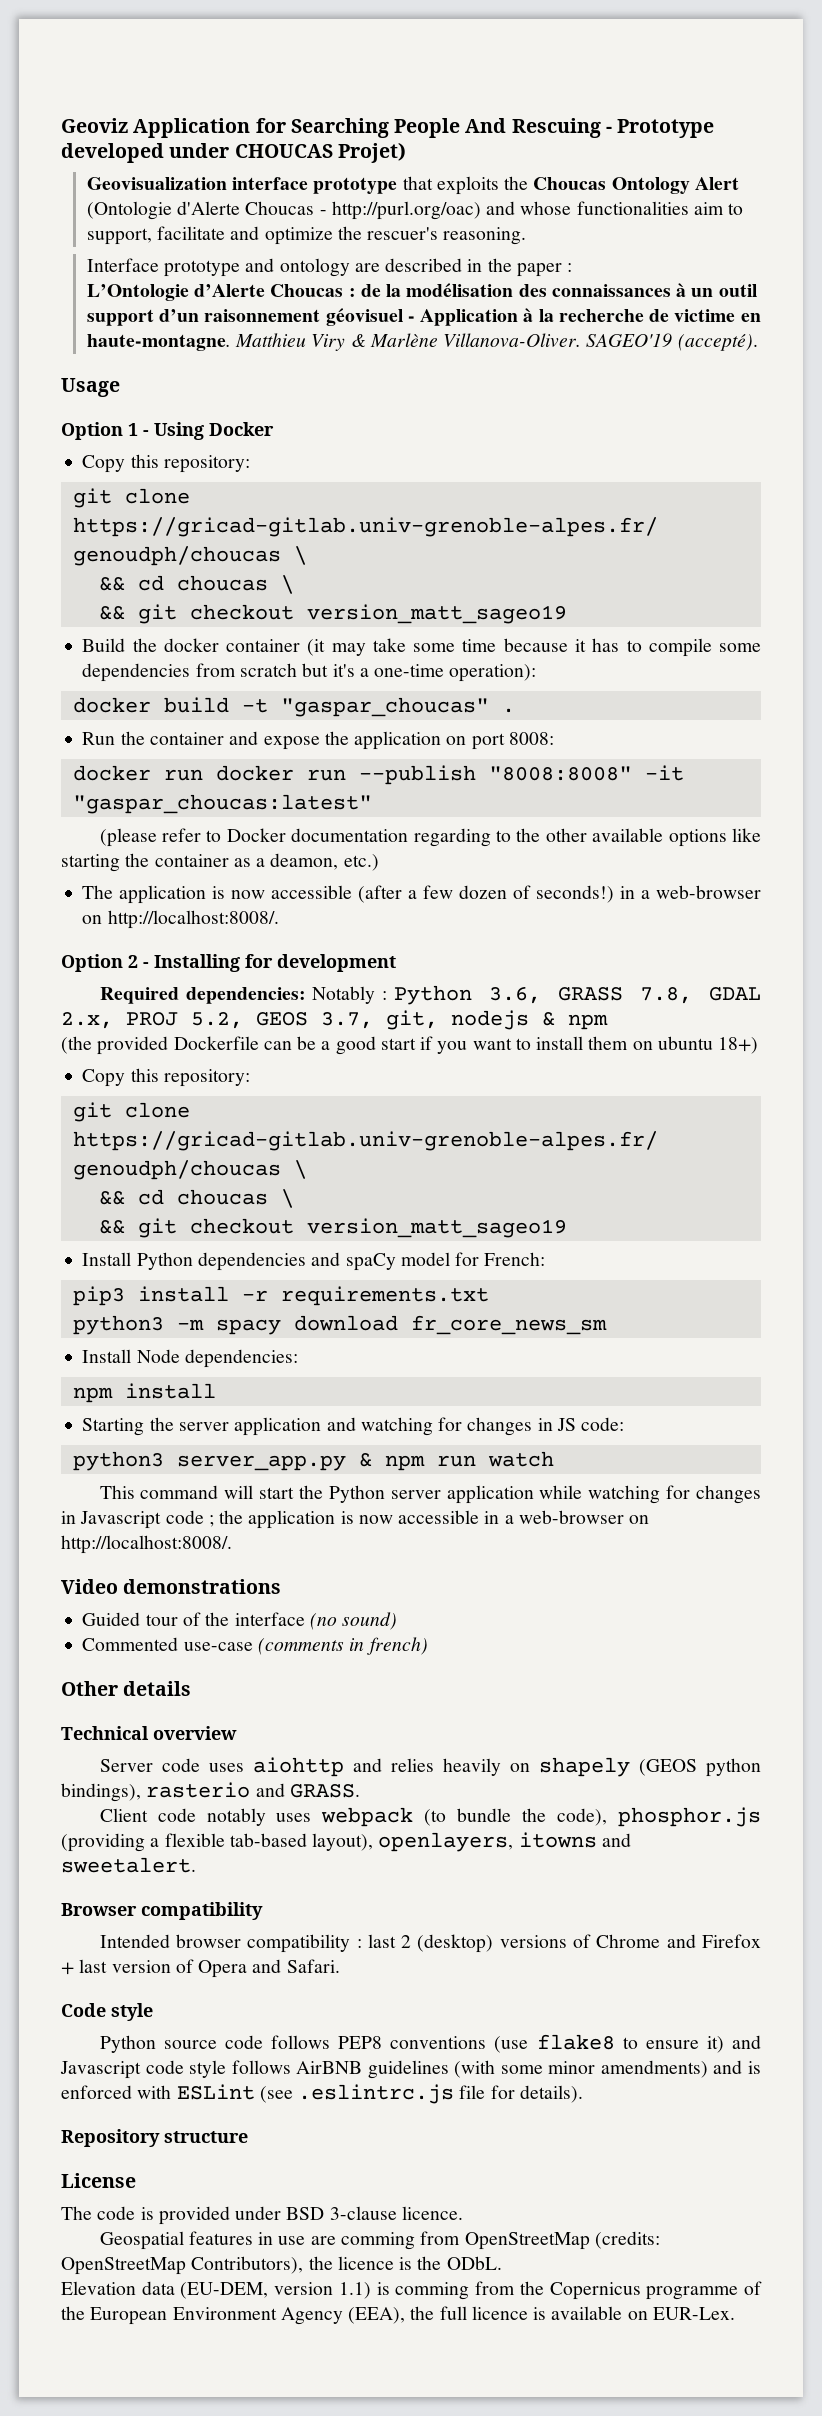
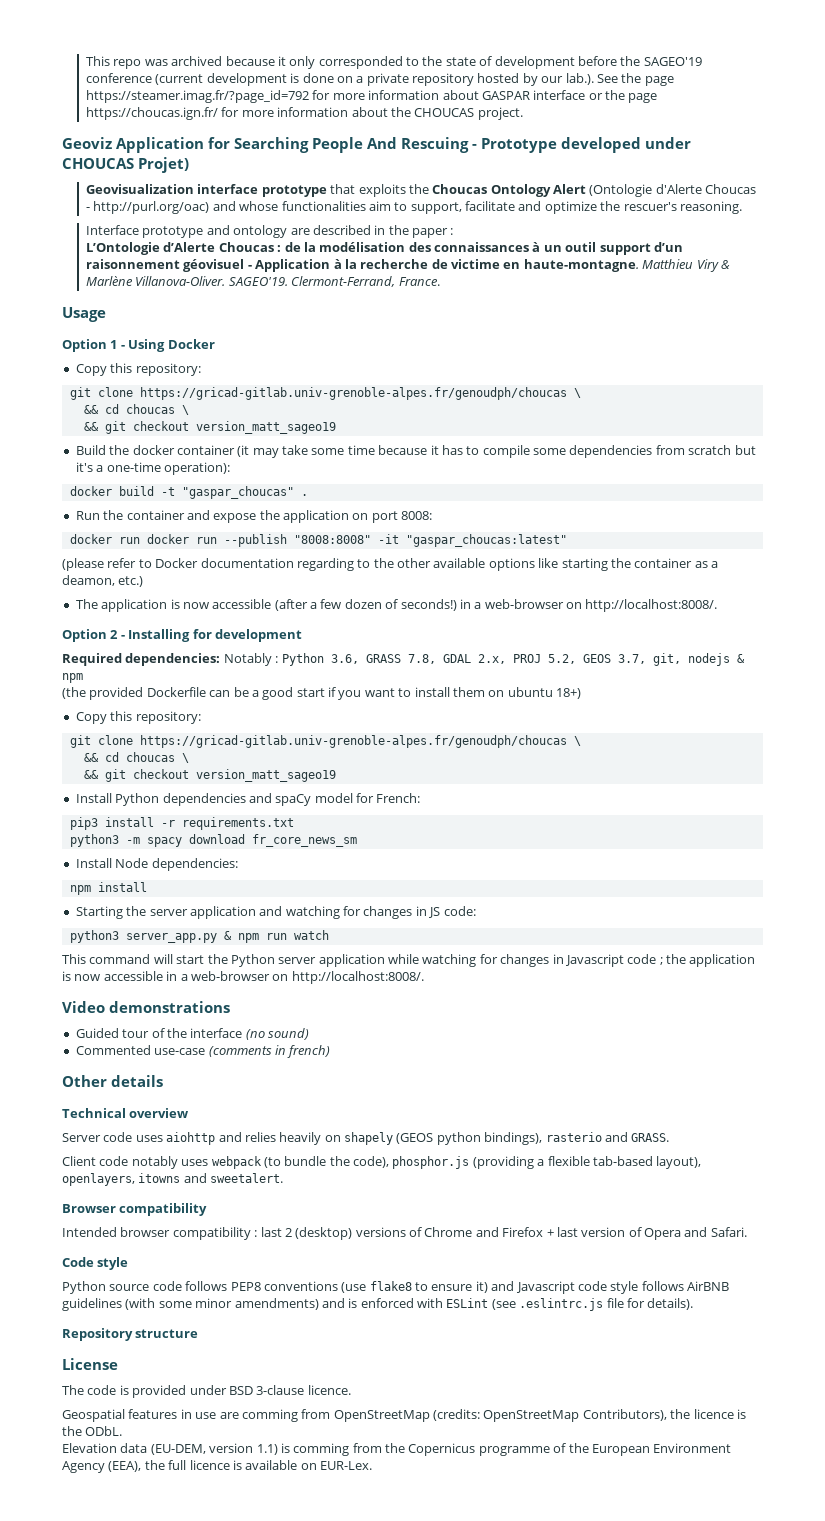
(61, 125) none -> [86,56,702,69] [86,73,674,86] [86,90,658,103] [86,107,523,120] This repo was archived because it only corresponded to the state of development before the SAGEO'19 conference (current development is done on a private repository hosted by our lab.). See the page https://steamer.imag.fr/?page_id=792 for more information about GASPAR interface or the page https://choucas.ign.fr/ for more information about the CHOUCAS project. //
[586,333,758,351] SAGEO'19 (accepté). -> [228,276,440,287] SAGEO'19. Clermont-Ferrand, France.

